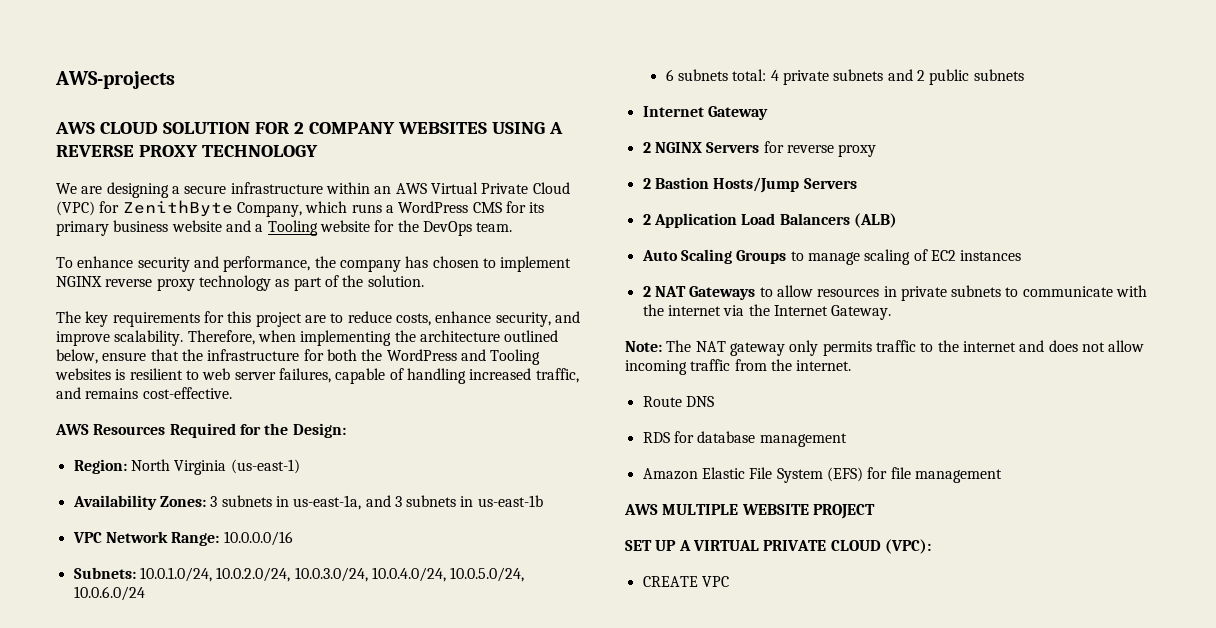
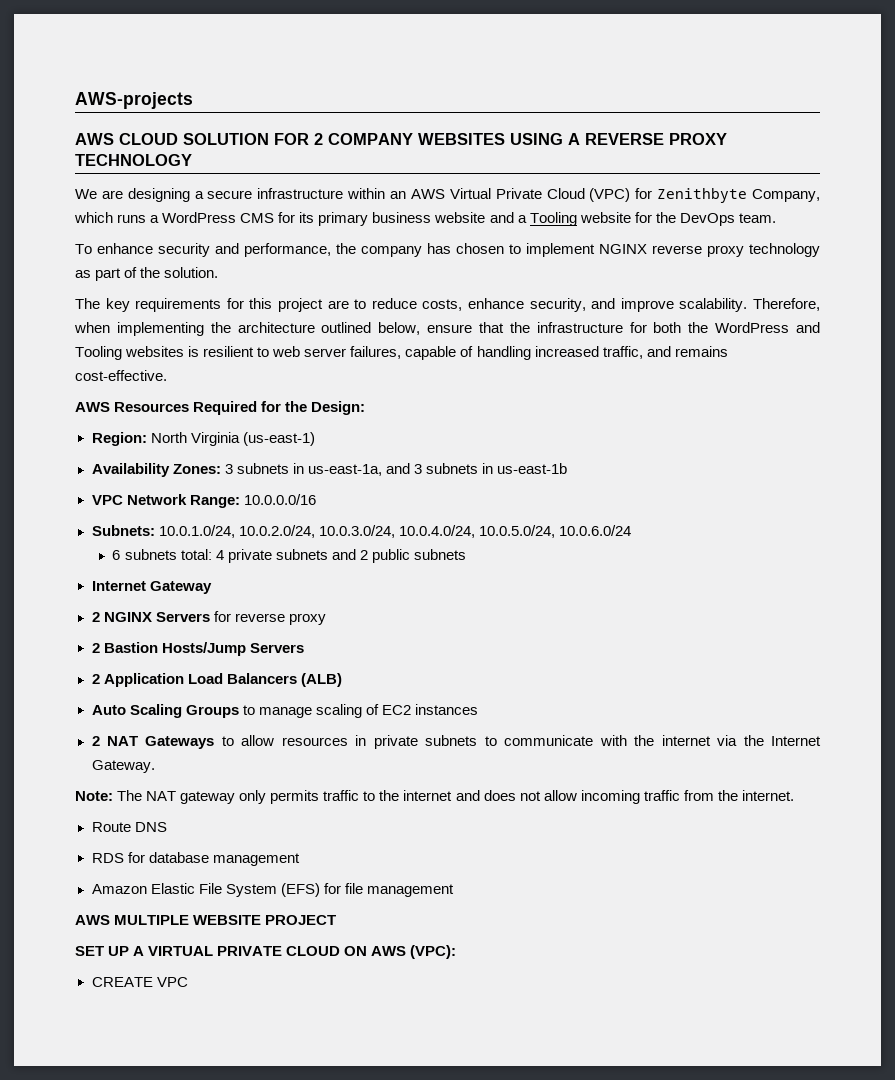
[122,200,233,217] ZenithByte -> [657,188,748,203] Zenithbyte
(881, 545) none -> [344,946,407,956] ON AWS

